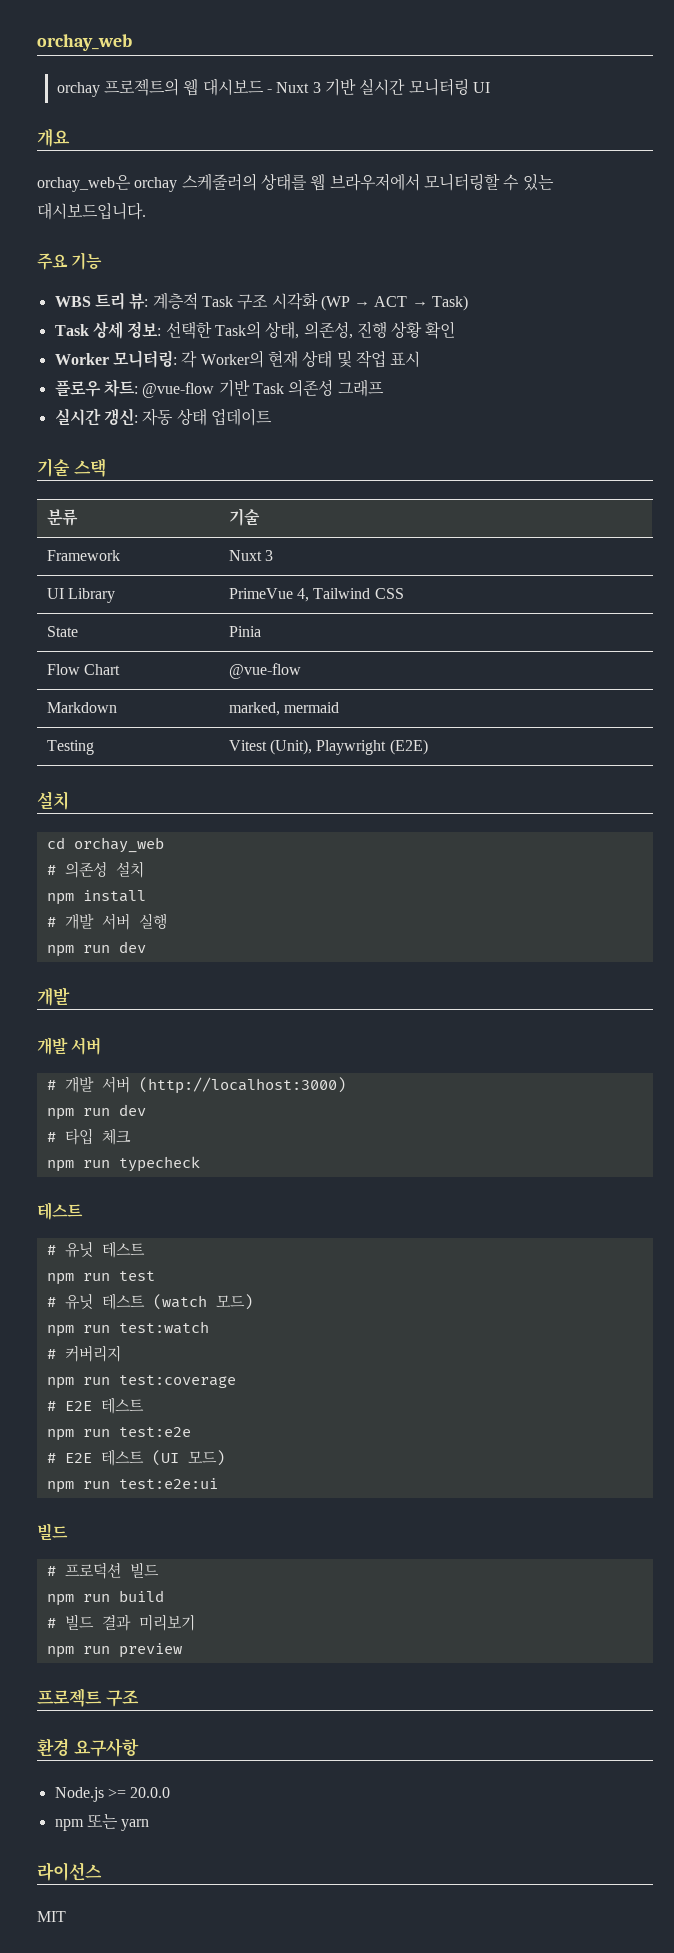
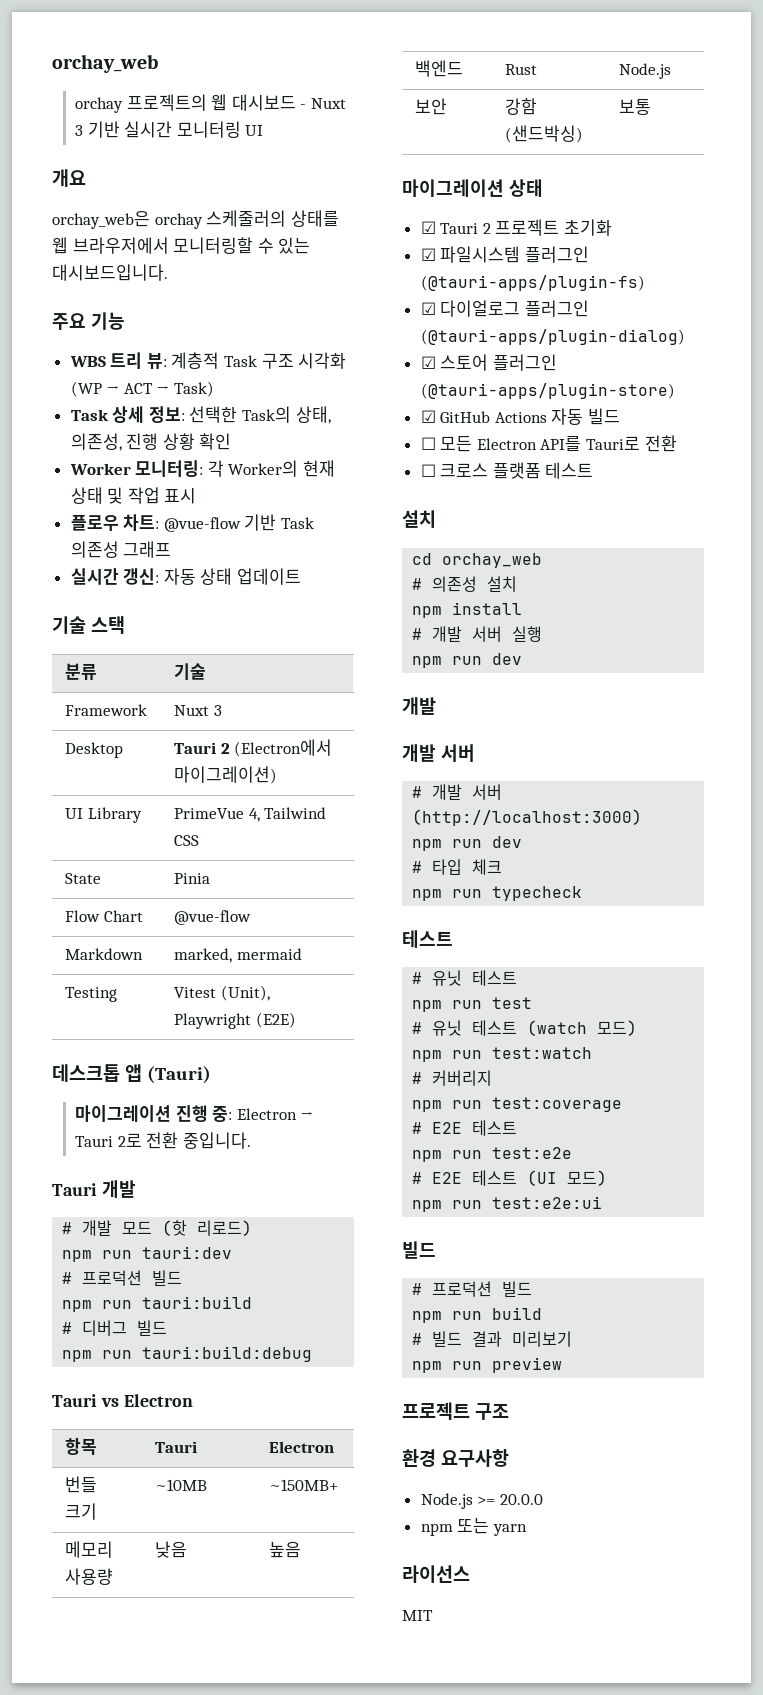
(273, 555) none -> [65,742,124,758] [174,739,333,757] [174,766,278,784] // Desktop | Tauri 2 (Electron에서 마이그레이션)
(428, 747) none -> [52,1064,211,1084] [75,1105,314,1122] [75,1132,251,1149] [52,1180,136,1198] [62,1220,253,1236] [62,1246,233,1262] [62,1270,183,1286] [62,1296,253,1312] [62,1320,168,1336] [62,1346,313,1362] [52,1394,193,1407] [65,1438,98,1455] [155,1441,198,1453] [269,1441,335,1453] [65,1476,98,1493] [65,1503,98,1520] [155,1479,208,1491] [269,1479,339,1491] [65,1541,114,1558] [65,1568,114,1585] [155,1541,188,1558] [269,1541,302,1558] [415,60,464,77] [505,64,538,75] [619,63,672,79] [415,98,448,115] [505,98,538,115] [505,125,584,143] [619,99,652,115] [402,179,543,197] [420,219,613,236] [420,246,589,263] [420,275,645,291] [420,300,589,317] [420,329,685,345] [420,354,557,371] [420,383,675,399] [420,408,621,425] [420,435,677,452] [420,462,594,479] // 데스크톱 앱 (Tauri) // 마이그레이션 진행 중: Electron → Tauri 2로 전환 중입니다. // Tauri 개발 // # 개발 모드 (핫 리로드) // npm run tauri:dev // # 프로덕션 빌드 // npm run tauri:build // # 디버그 빌드 // npm run tauri:build:debug // Tauri vs Electron // 항목 | Tauri | Electron // 번들 크기 | ~10MB | ~150MB+ // 메모리 사용량 | 낮음 | 높음 // 백엔드 | Rust | Node.js // 보안 | 강함 (샌드박싱) | 보통 // 마이그레이션 상태 // ☑ Tauri 2 프로젝트 초기화 // ☑ 파일시스템 플러그인 (@tauri-apps/plugin-fs) // ☑ 다이얼로그 플러그인 (@tauri-apps/plugin-dialog) // ☑ 스토어 플러그인 (@tauri-apps/plugin-store) // ☑ GitHub Actions 자동 빌드 // ☐ 모든 Electron API를 Tauri로 전환 // ☐ 크로스 플랫폼 테스트

